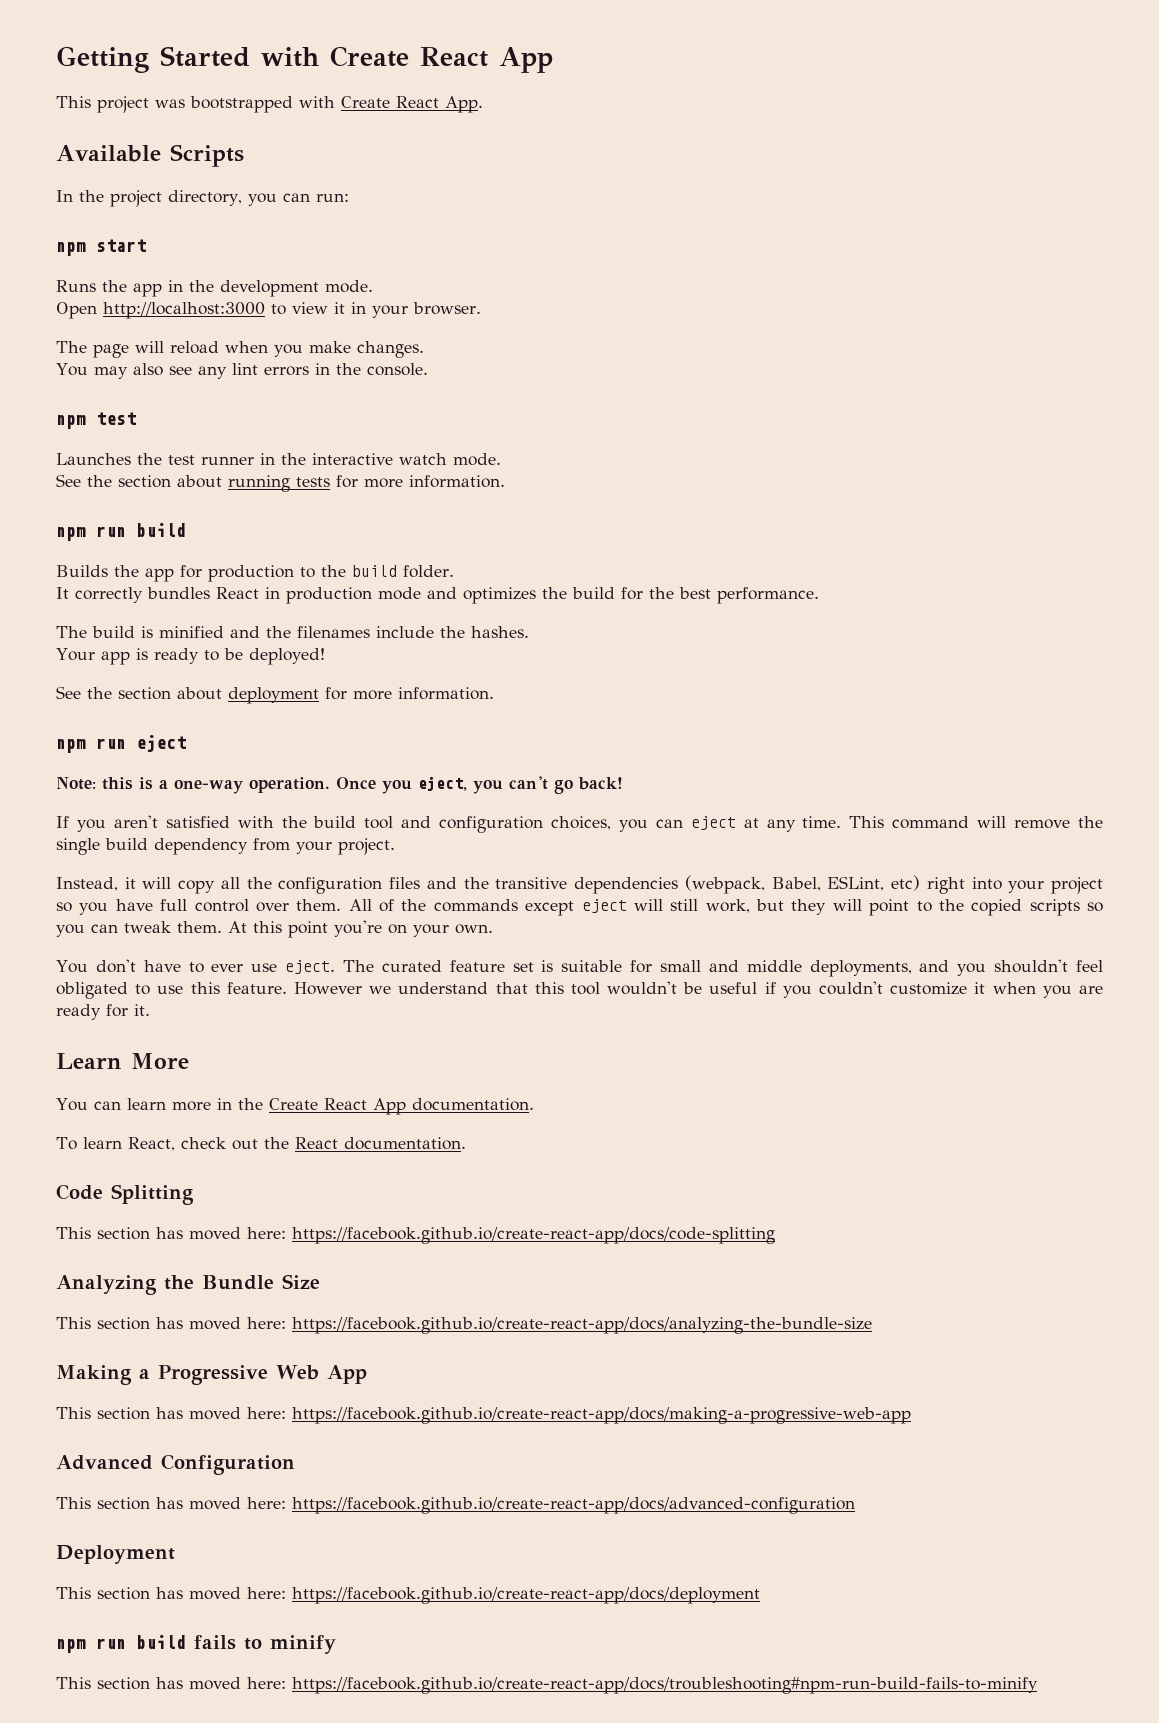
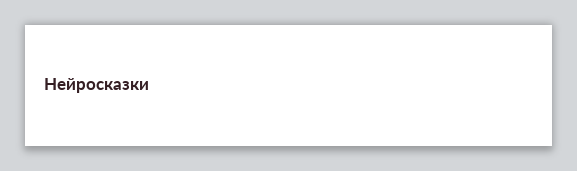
[56,46,553,73] [56,96,483,113] [56,144,244,167] [56,190,349,207] [56,239,146,256] [56,280,373,297] [56,302,481,319] [56,341,424,358] [56,363,428,379] [56,412,136,429] [56,453,501,466] [56,474,505,492] [56,523,186,541] [56,565,454,582] [56,587,819,604] [56,626,529,638] [56,648,325,665] [56,686,494,704] [56,735,186,753] [56,776,623,794] [56,815,1104,833] [56,838,395,855] [56,875,1103,894] [56,899,1103,916] [56,920,493,938] [56,959,1104,977] [56,981,1103,999] [56,1004,150,1020] [56,1053,189,1069] [56,1098,534,1115] [56,1137,466,1151] [56,1184,194,1205] [56,1227,775,1244] [56,1274,320,1295] [56,1317,872,1334] [56,1365,367,1385] [56,1407,911,1424] [56,1454,295,1475] [56,1497,855,1514] [56,1545,175,1564] [56,1587,760,1604] [56,1635,336,1654] [56,1677,1038,1694] Getting Started with Create React App // This project was bootstrapped with Create React App. // Available Scripts // In the project directory, you can run: // npm start // Runs the app in the development mode. // Open http://localhost:3000 to view it in your browser. // The page will reload when you make changes. // You may also see any lint errors in the console. // npm test // Launches the test runner in the interactive watch mode. // See the section about running tests for more information. // npm run build // Builds the app for production to the build folder. // It correctly bundles React in production mode and optimizes the build for the best performance. // The build is minified and the filenames include the hashes. // Your app is ready to be deployed! // See the section about deployment for more information. // npm run eject // Note: this is a one-way operation. Once you eject, you can't go back! // If you aren't satisfied with the build tool and configuration choices, you can eject at any time. This command will remove the single build dependency from your project. // Instead, it will copy all the configuration files and the transitive dependencies (webpack, Babel, ESLint, etc) right into your project so you have full control over them. All of the commands except eject will still work, but they will point to the copied scripts so you can tweak them. At this point you're on your own. // You don't have to ever use eject. The curated feature set is suitable for small and middle deployments, and you shouldn't feel obligated to use this feature. However we understand that this tool wouldn't be useful if you couldn't customize it when you are ready for it. // Learn More // You can learn more in the Create React App documentation. // To learn React, check out the React documentation. // Code Splitting // This section has moved here: https://facebook.github.io/create-react-app/docs/code-splitting // Analyzing the Bundle Size // This section has moved here: https://facebook.github.io/create-react-app/docs/analyzing-the-bundle-size // Making a Progressive Web App // This section has moved here: https://facebook.github.io/create-react-app/docs/making-a-progressive-web-app // Advanced Configuration // This section has moved here: https://facebook.github.io/create-react-app/docs/advanced-configuration // Deployment // This section has moved here: https://facebook.github.io/create-react-app/docs/deployment // npm run build fails to minify // This section has moved here: https://facebook.github.io/create-react-app/docs/troubleshooting#npm-run-build-fails-to-minify -> [44,78,149,93] Нейросказки

